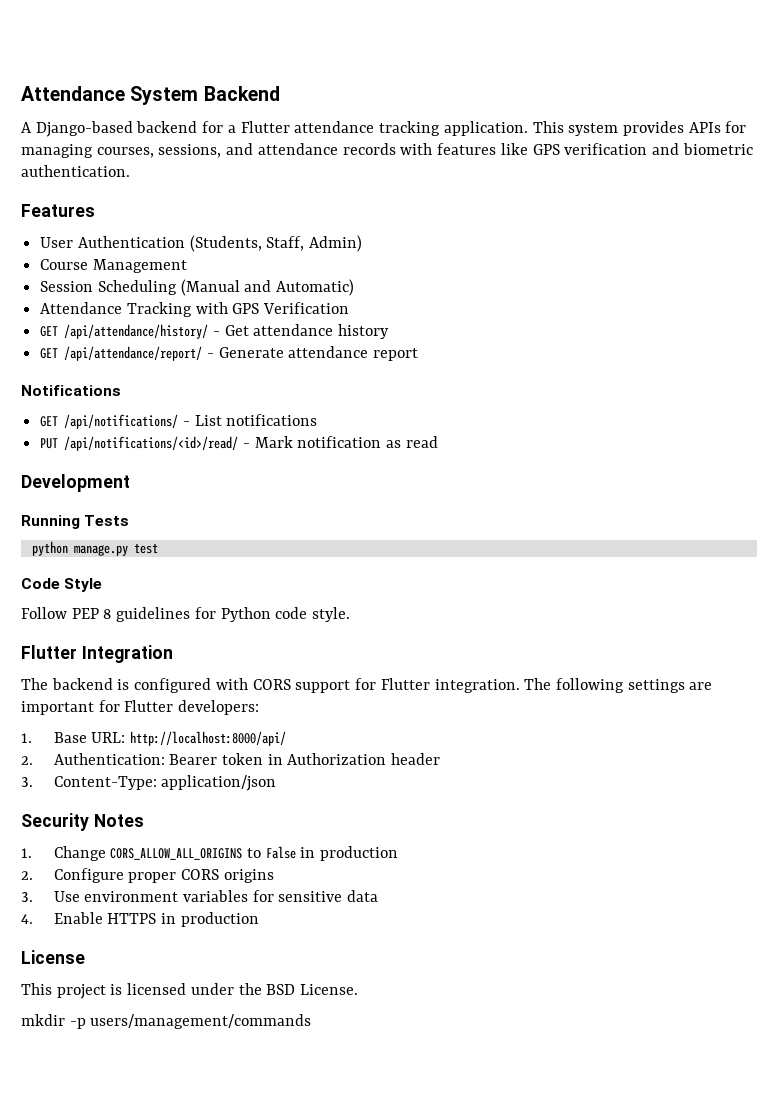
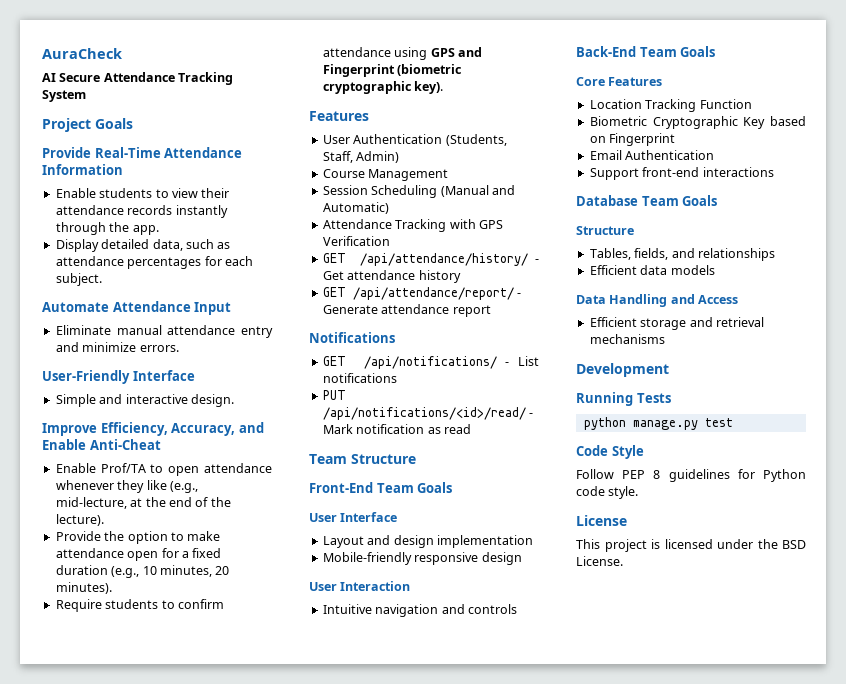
[21,86,280,105] [21,121,747,137] [21,143,753,158] [21,165,130,177] Attendance System Backend // A Django-based backend for a Flutter attendance tracking application. This system provides APIs for managing courses, sessions, and attendance records with features like GPS verification and biometric authentication. -> [42,48,122,59] [42,72,234,85] [42,90,86,102] [42,118,133,132] [42,147,243,158] [42,164,123,175] [55,188,230,198] [55,205,228,218] [55,222,159,235] [55,239,231,252] [55,256,253,269] [55,273,102,286] [42,301,232,315] [55,325,273,338] [55,342,179,352] [42,370,195,384] [55,394,234,407] [42,422,264,436] [42,439,161,450] [55,463,272,476] [55,480,198,493] [55,497,231,509] [55,514,104,526] [55,531,221,544] [55,548,222,561] [55,565,230,578] [55,582,112,594] [55,599,224,612] [322,47,482,60] [322,64,463,77] [322,81,444,94] AuraCheck // AI Secure Attendance Tracking System // Project Goals // Provide Real-Time Attendance Information // Enable students to view their attendance records instantly through the app. // Display detailed data, such as attendance percentages for each subject. // Automate Attendance Input // Eliminate manual attendance entry and minimize errors. // User-Friendly Interface // Simple and interactive design. // Improve Efficiency, Accuracy, and Enable Anti-Cheat // Enable Prof/TA to open attendance whenever they like (e.g., mid-lecture, at the end of the lecture). // Provide the option to make attendance open for a fixed duration (e.g., 10 minutes, 20 minutes). // Require students to confirm attendance using GPS and Fingerprint (biometric cryptographic key).
(438, 442) none -> [309,454,416,464] [309,482,453,493] [309,512,398,522] [322,535,533,548] [322,552,522,565] [309,581,411,591] [322,604,517,617] [576,46,716,57] [576,77,663,86] [589,99,752,112] [589,116,806,129] [589,133,676,146] [589,150,715,160] [589,167,774,180] [576,195,718,206] [576,226,634,235] [589,248,775,261] [589,265,715,275] [576,294,739,307] [589,317,764,330] [589,334,665,344] // Team Structure // Front-End Team Goals // User Interface // Layout and design implementation // Mobile-friendly responsive design // User Interaction // Intuitive navigation and controls // Back-End Team Goals // Core Features // Location Tracking Function // Biometric Cryptographic Key based on Fingerprint // Email Authentication // Support front-end interactions // Database Team Goals // Structure // Tables, fields, and relationships // Efficient data models // Data Handling and Access // Efficient storage and retrieval mechanisms
[21,645,173,663] [21,678,713,693] [21,700,260,715] [21,731,286,746] [21,753,441,765] [21,775,277,791] [21,813,144,831] [21,846,399,861] [21,868,274,883] [21,890,379,902] [21,912,259,927] // Flutter Integration // The backend is configured with CORS support for Flutter integration. The following settings are important for Flutter developers: // 1. Base URL: http://localhost:8000/api/ // 2. Authentication: Bearer token in Authorization header // 3. Content-Type: application/json // Security Notes // 1. Change CORS_ALLOW_ALL_ORIGINS to False in production // 2. Configure proper CORS origins // 3. Use environment variables for sensitive data // 4. Enable HTTPS in production -> (639, 492) none
[21,1014,312,1029] // mkdir -p users/management/commands -> (623, 561) none

